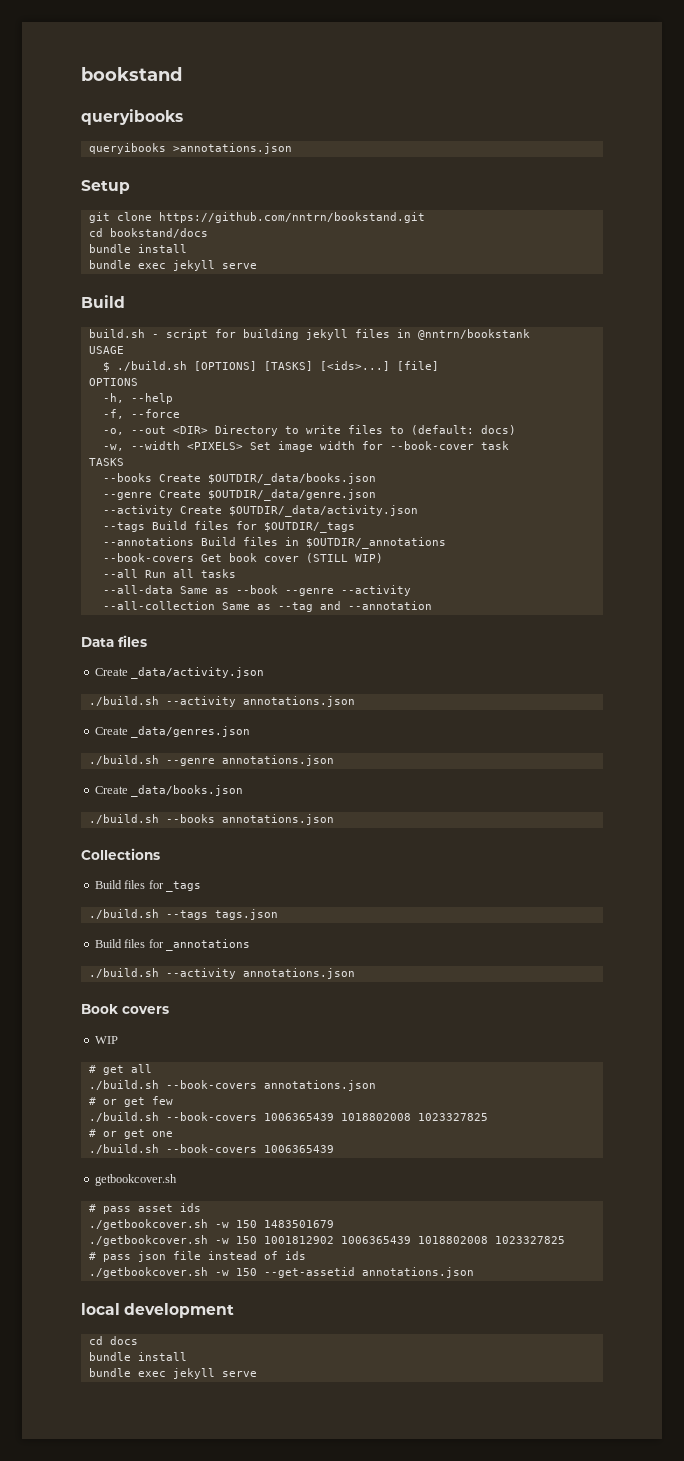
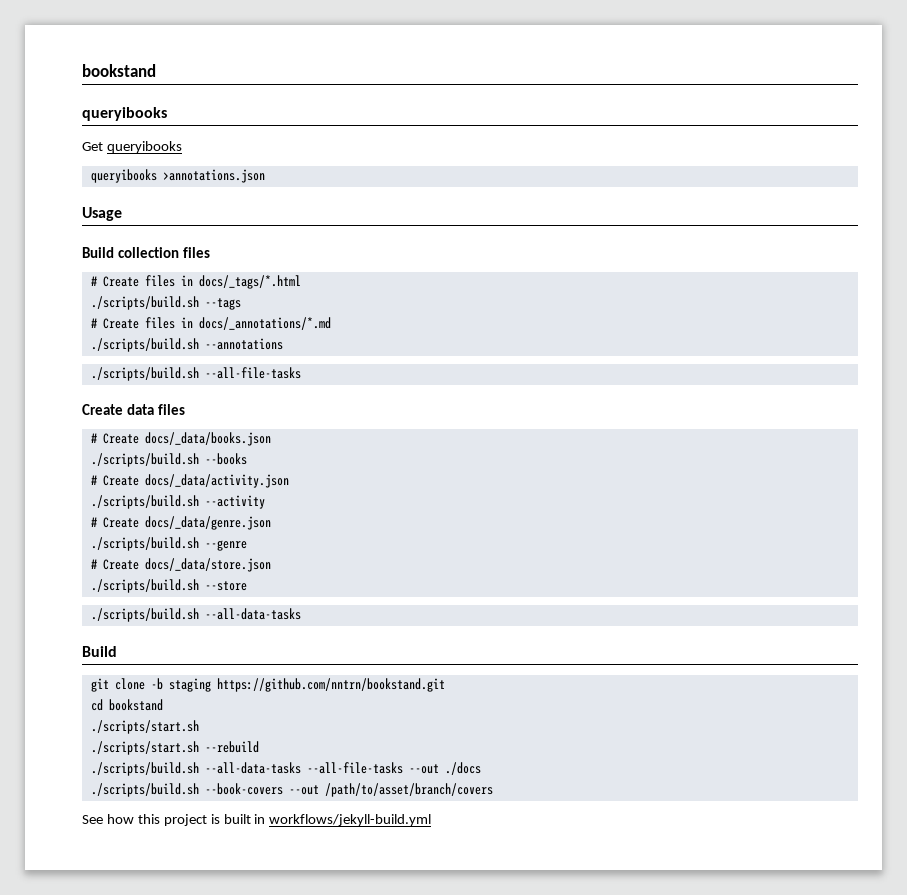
(183, 117) none -> [82,141,182,153] // Get queryibooks
[81,180,130,194] Setup -> [82,207,122,221] [82,247,211,258] [90,275,301,289] [90,296,241,310] [90,317,331,330] [90,338,283,352] [90,367,301,381] [82,404,186,415] [90,432,271,446] [90,453,247,467] [90,474,289,488] [90,495,265,509] [90,516,271,530] [90,537,247,551] [90,558,271,572] [90,579,247,593] [90,608,301,622] [82,646,117,657] Usage // Build collection files // # Create files in docs/_tags/*.html // ./scripts/build.sh --tags // # Create files in docs/_annotations/*.md // ./scripts/build.sh --annotations // ./scripts/build.sh --all-file-tasks // Create data files // # Create docs/_data/books.json // ./scripts/build.sh --books // # Create docs/_data/activity.json // ./scripts/build.sh --activity // # Create docs/_data/genre.json // ./scripts/build.sh --genre // # Create docs/_data/store.json // ./scripts/build.sh --store // ./scripts/build.sh --all-data-tasks // Build
(152, 216) none -> [150,678,211,692] -b staging
[109,228,208,238] [88,244,187,253] [88,260,257,271] [81,295,125,308] [88,329,530,340] [88,346,124,354] [102,361,439,372] [88,378,138,386] [102,393,173,404] [102,409,180,419] [102,425,516,436] [102,441,509,452] [88,458,124,466] [102,473,376,485] [102,489,376,501] [102,505,418,517] [102,521,355,533] [102,537,446,549] [102,553,383,563] [102,569,236,578] [102,585,411,596] [102,601,432,612] [81,635,147,647] [94,667,265,679] [88,696,355,707] [94,726,251,738] [88,755,334,766] [94,785,244,797] [88,814,334,825] [81,848,160,860] [94,880,201,892] [88,909,278,920] [94,939,250,951] [88,968,355,979] [81,1004,169,1014] [94,1036,118,1044] [88,1064,152,1075] [88,1080,376,1091] [88,1096,173,1107] [88,1112,488,1122] [88,1129,173,1139] [88,1144,334,1154] [94,1174,177,1186] [88,1203,201,1214] [88,1219,334,1230] [88,1235,565,1246] [88,1251,306,1262] [88,1267,474,1278] [81,1303,235,1318] [88,1336,138,1345] [88,1352,187,1361] [88,1368,257,1379] bookstand/docs // bundle install // bundle exec jekyll serve // Build // build.sh - script for building jekyll files in @nntrn/bookstank // USAGE // $ ./build.sh [OPTIONS] [TASKS] [<ids>...] [file] // OPTIONS // -h, --help // -f, --force // -o, --out <DIR> Directory to write files to (default: docs) // -w, --width <PIXELS> Set image width for --book-cover task // TASKS // --books Create $OUTDIR/_data/books.json // --genre Create $OUTDIR/_data/genre.json // --activity Create $OUTDIR/_data/activity.json // --tags Build files for $OUTDIR/_tags // --annotations Build files in $OUTDIR/_annotations // --book-covers Get book cover (STILL WIP) // --all Run all tasks // --all-data Same as --book --genre --activity // --all-collection Same as --tag and --annotation // Data files // Create _data/activity.json // ./build.sh --activity annotations.json // Create _data/genres.json // ./build.sh --genre annotations.json // Create _data/books.json // ./build.sh --books annotations.json // Collections // Build files for _tags // ./build.sh --tags tags.json // Build files for _annotations // ./build.sh --activity annotations.json // Book covers // WIP // # get all // ./build.sh --book-covers annotations.json // # or get few // ./build.sh --book-covers 1006365439 1018802008 1023327825 // # or get one // ./build.sh --book-covers 1006365439 // getbookcover.sh // # pass asset ids // ./getbookcover.sh -w 150 1483501679 // ./getbookcover.sh -w 150 1001812902 1006365439 1018802008 1023327825 // # pass json file instead of ids // ./getbookcover.sh -w 150 --get-assetid annotations.json // local development // cd docs // bundle install // bundle exec jekyll serve -> [108,699,163,711] [90,720,199,734] [90,741,259,755] [90,762,481,776] [90,783,493,797] [82,814,432,826] bookstand // ./scripts/start.sh // ./scripts/start.sh --rebuild // ./scripts/build.sh --all-data-tasks --all-file-tasks --out ./docs // ./scripts/build.sh --book-covers --out /path/to/asset/branch/covers // See how this project is built in workflows/jekyll-build.yml

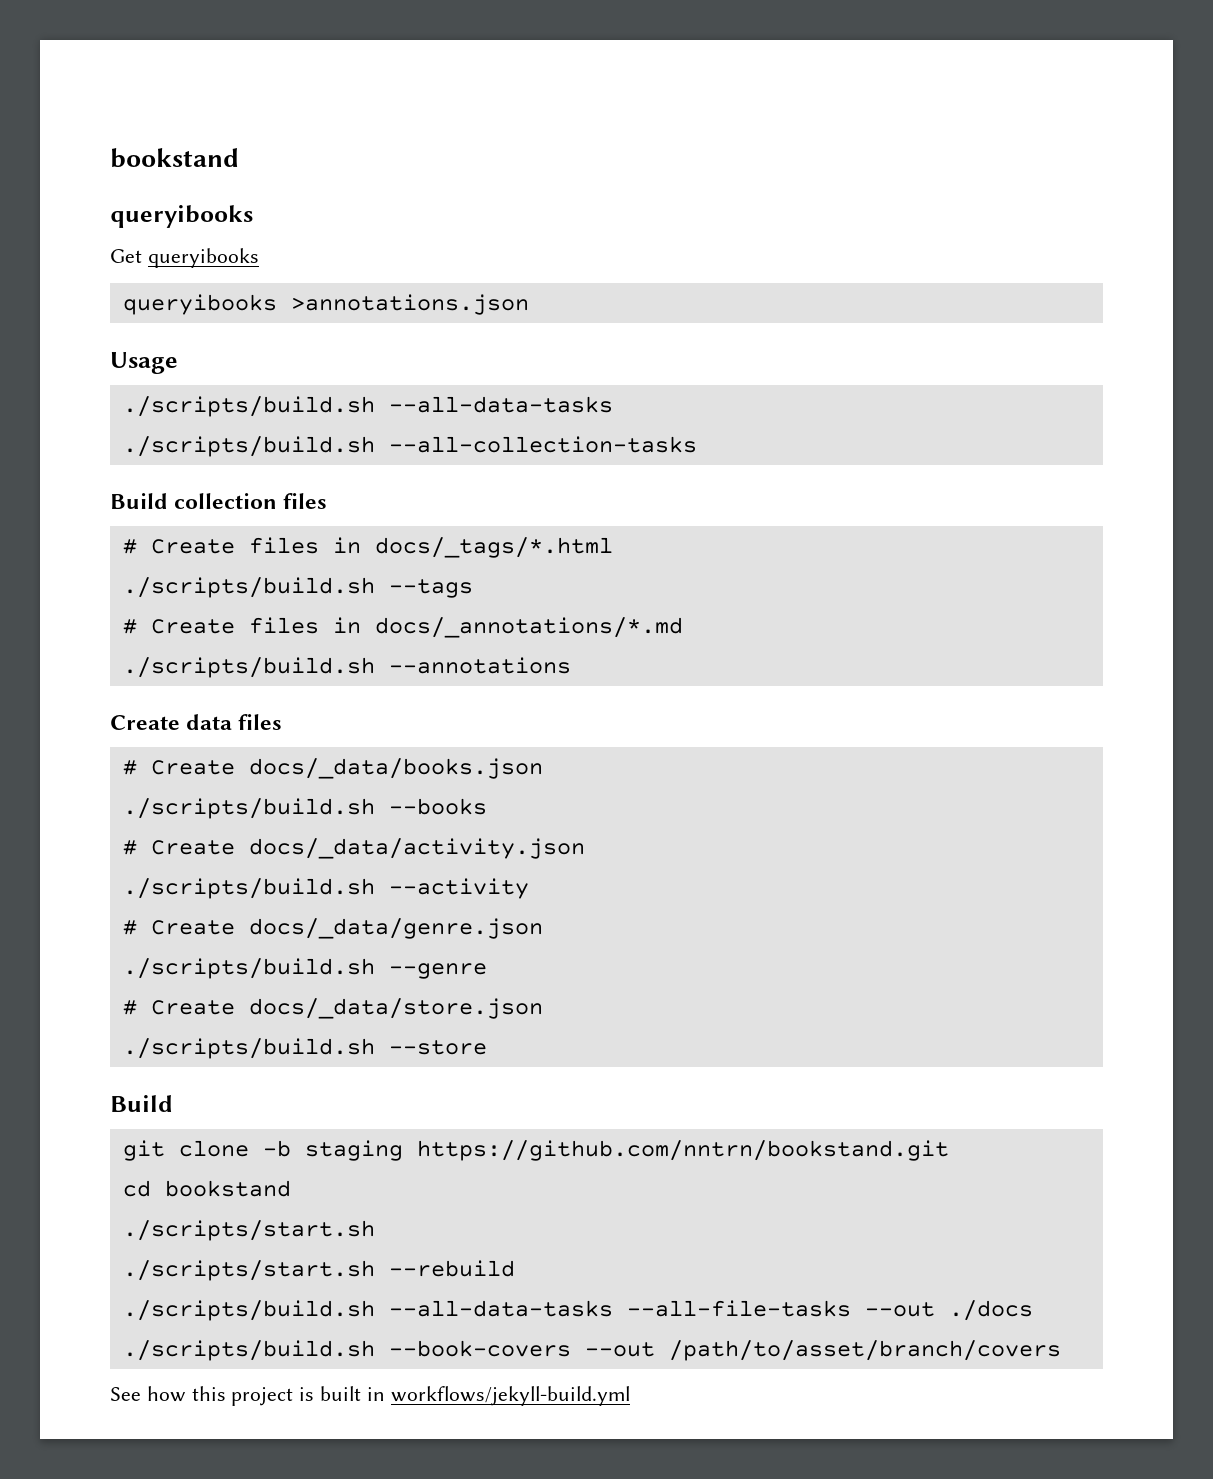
(122, 214) none -> [122,396,613,417] [122,436,697,457] // ./scripts/build.sh --all-data-tasks // ./scripts/build.sh --all-collection-tasks
[90,367,301,381] // ./scripts/build.sh --all-file-tasks -> (571, 665) none
[90,608,301,622] // ./scripts/build.sh --all-data-tasks -> (487, 1047) none

